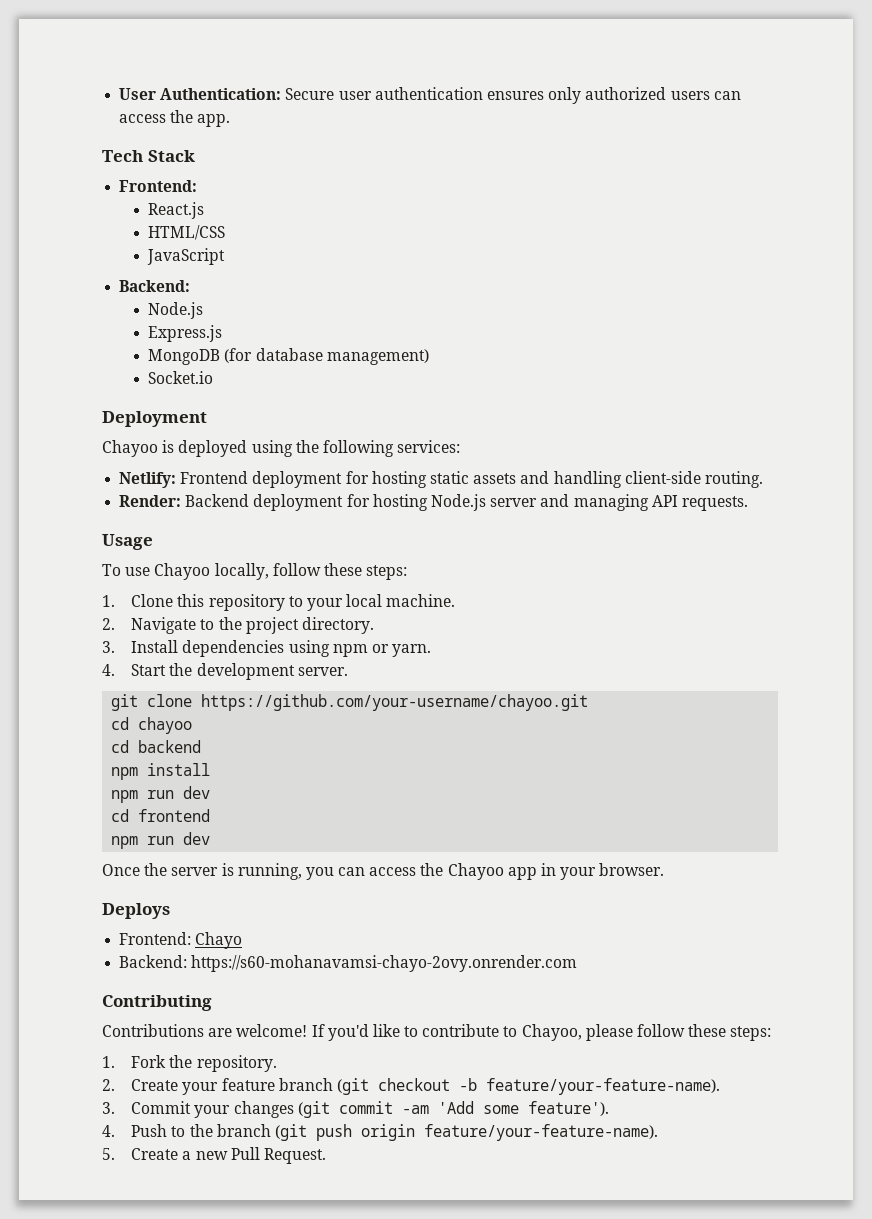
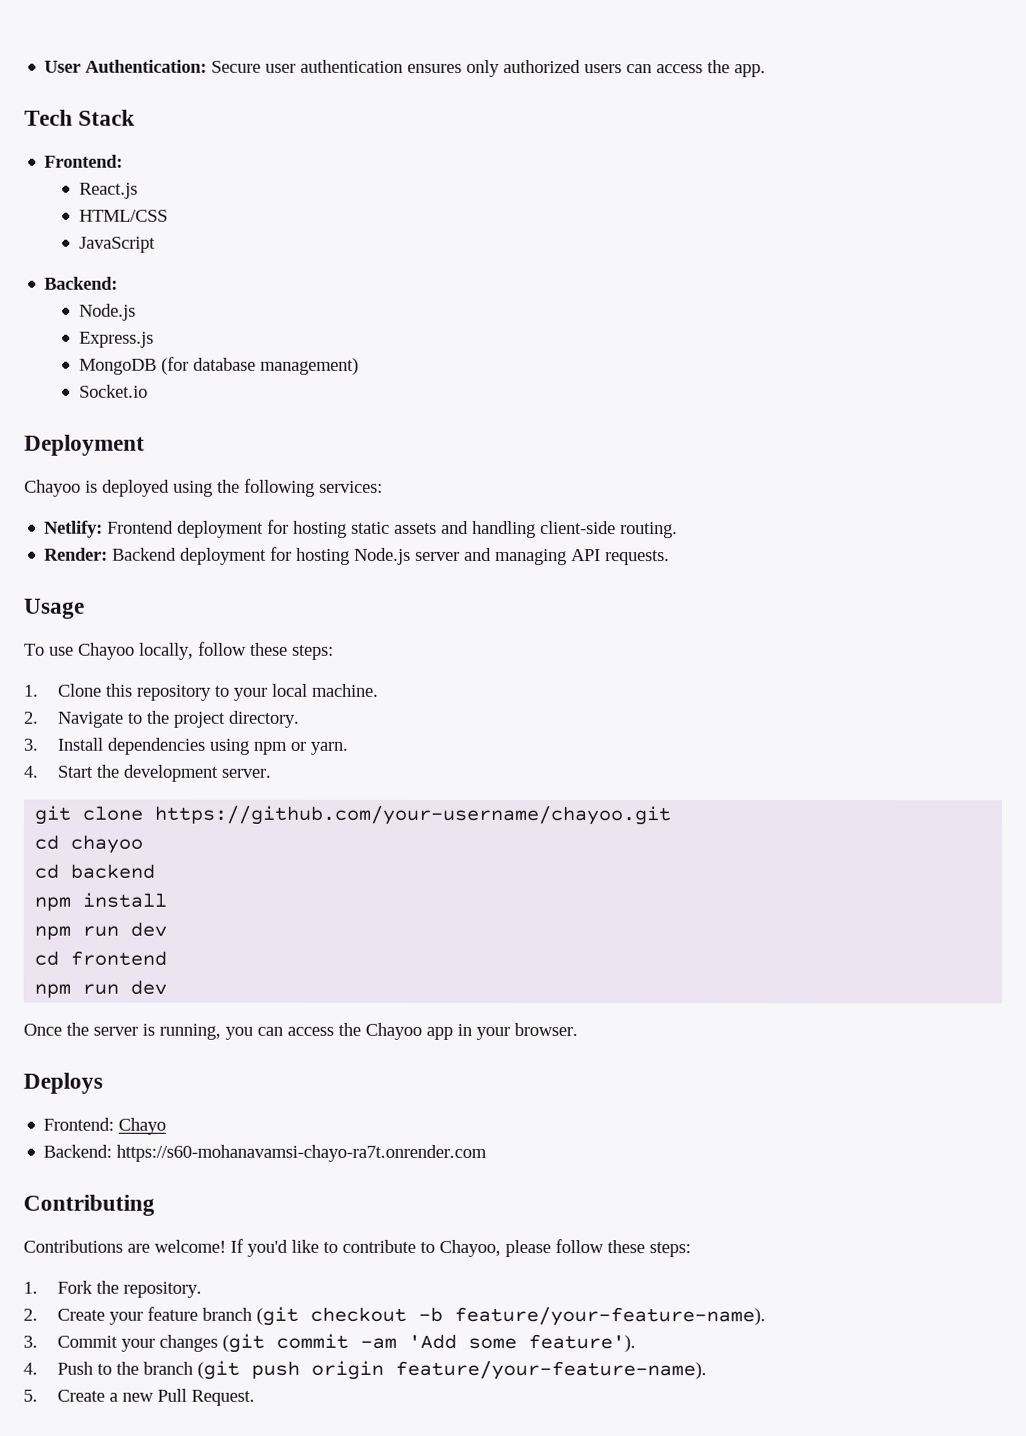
[191,955,578,972] https://s60-mohanavamsi-chayo-2ovy.onrender.com -> [116,1144,488,1162] https://s60-mohanavamsi-chayo-ra7t.onrender.com

